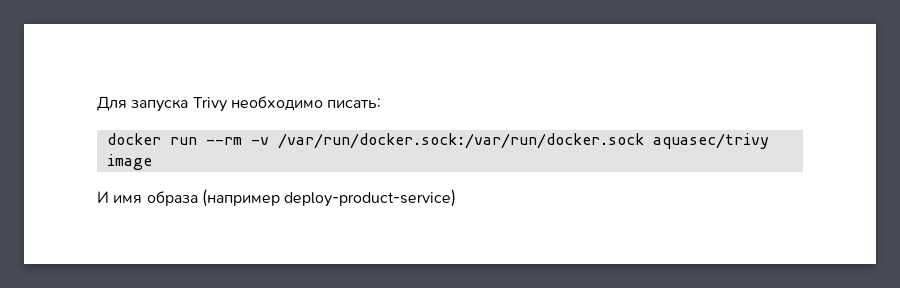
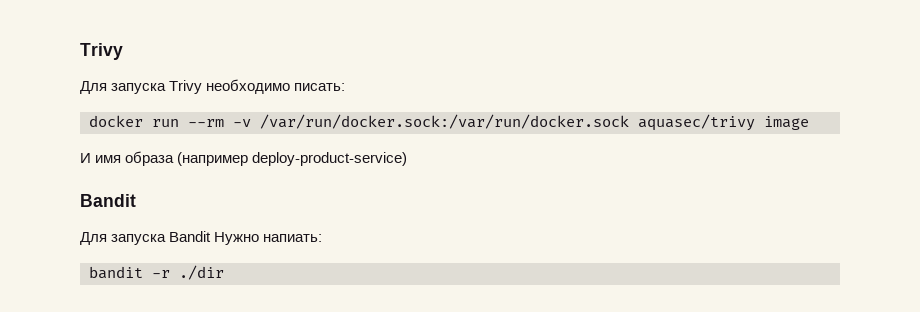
(97, 103) none -> [80,43,123,60] Trivy //
(457, 198) none -> [80,194,136,207] [80,231,323,245] [89,265,224,280] // Bandit // Для запуска Bandit Нужно напиать: // bandit -r ./dir

